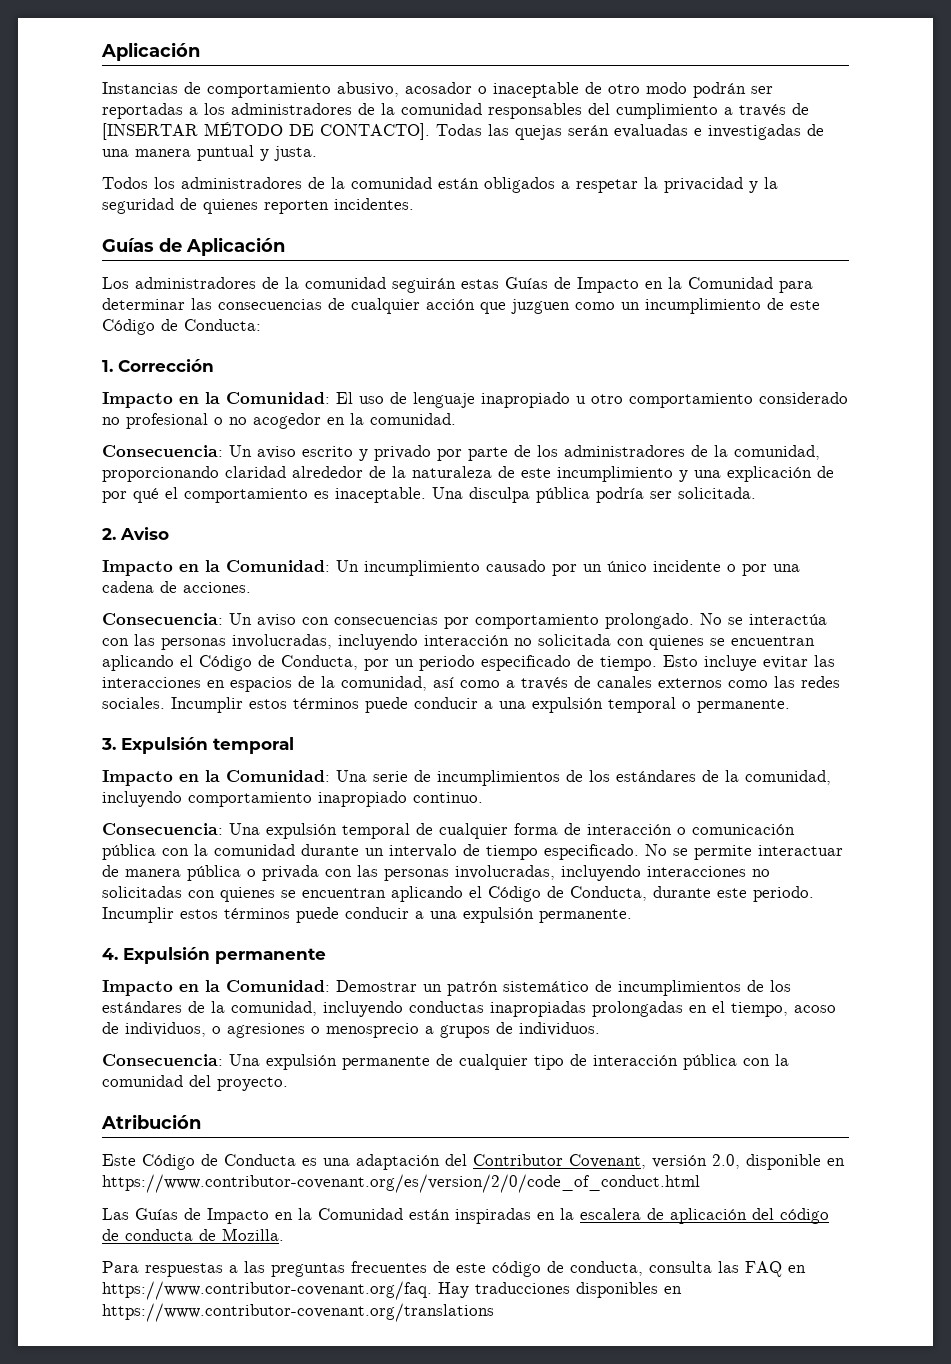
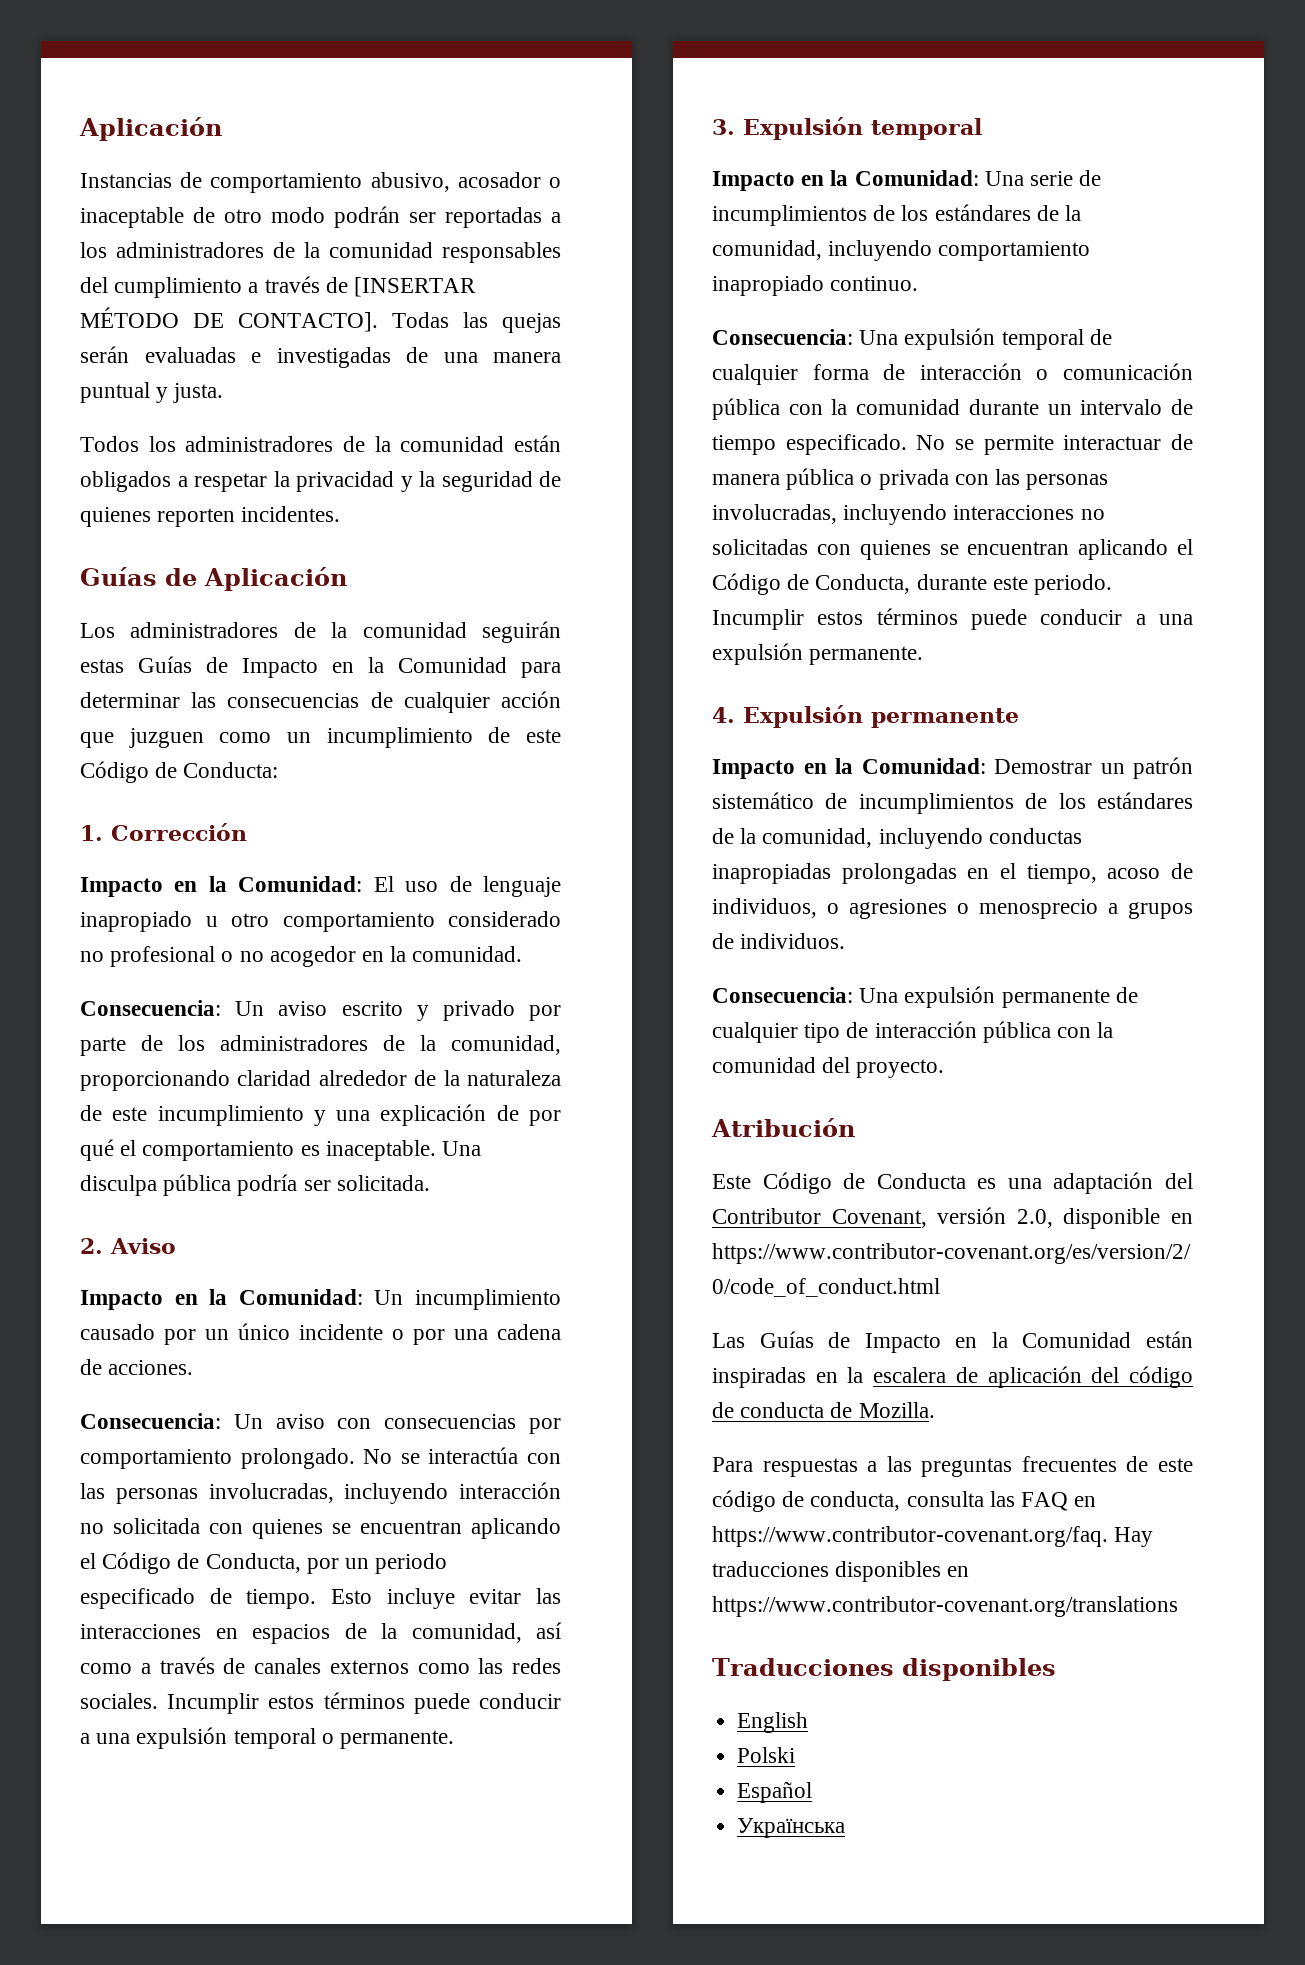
(494, 1312) none -> [712,1658,1056,1681] [737,1712,809,1733] [737,1747,796,1763] [737,1781,813,1803] [737,1818,846,1838] // Traducciones disponibles // English // Polski // Español // Українська

